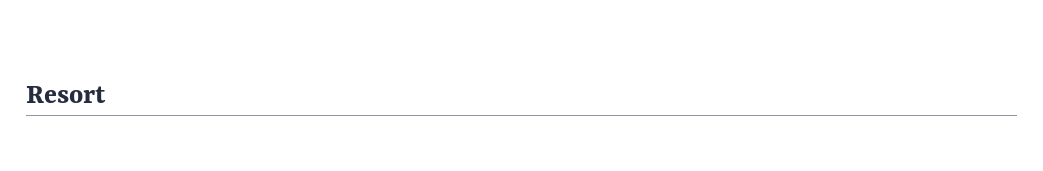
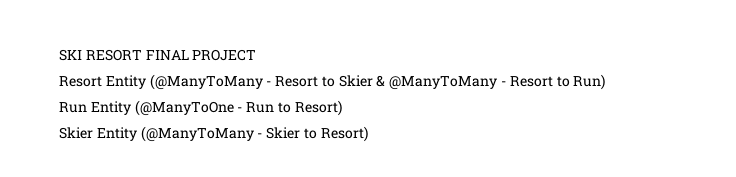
[26,86,106,103] Resort -> [59,49,257,61] [59,74,606,90] [59,100,342,116] [59,126,368,142] SKI RESORT FINAL PROJECT // Resort Entity (@ManyToMany - Resort to Skier & @ManyToMany - Resort to Run) // Run Entity (@ManyToOne - Run to Resort) // Skier Entity (@ManyToMany - Skier to Resort)

